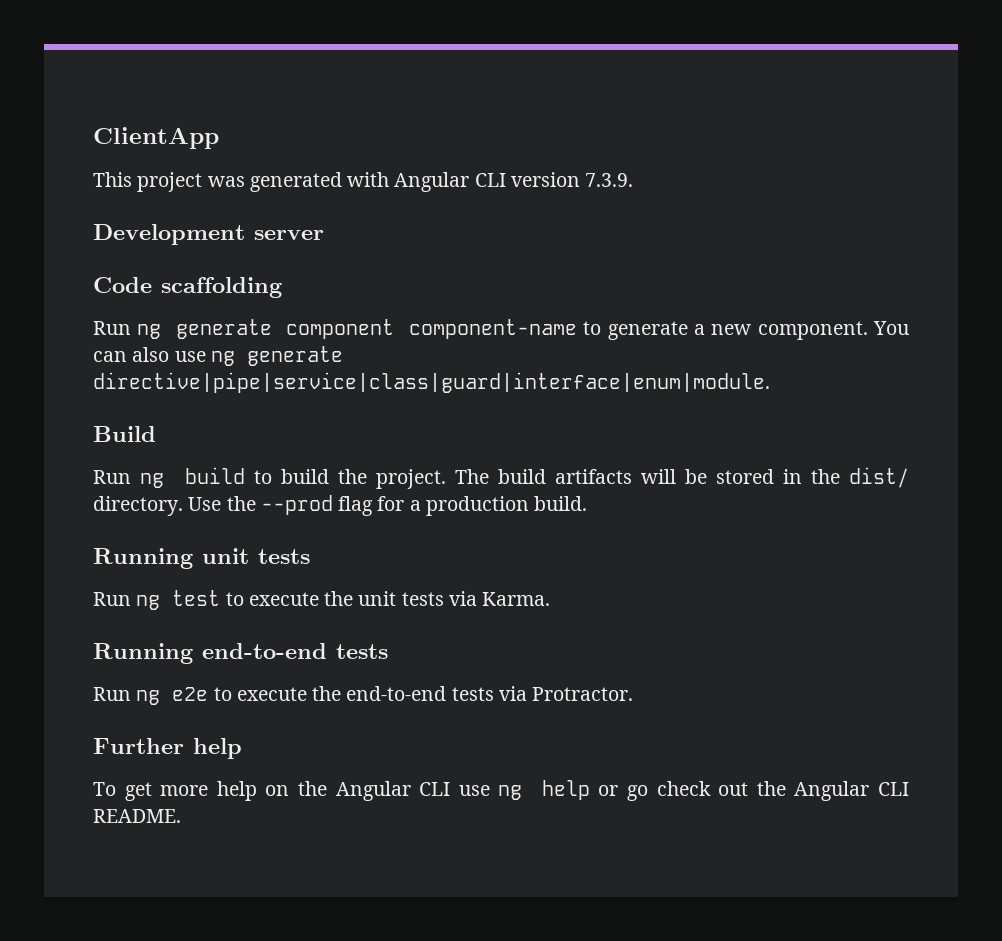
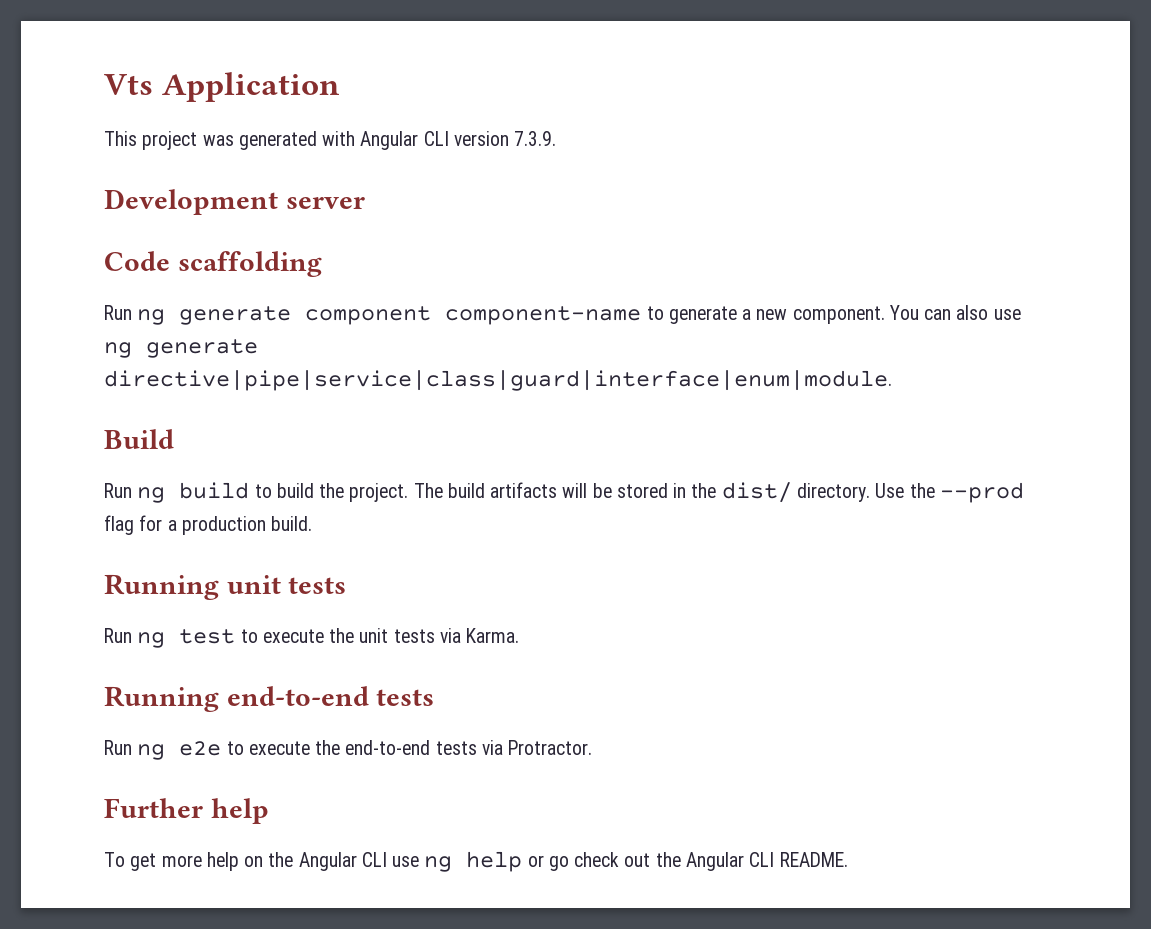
[93,127,219,149] ClientApp -> [104,72,340,102] Vts Application

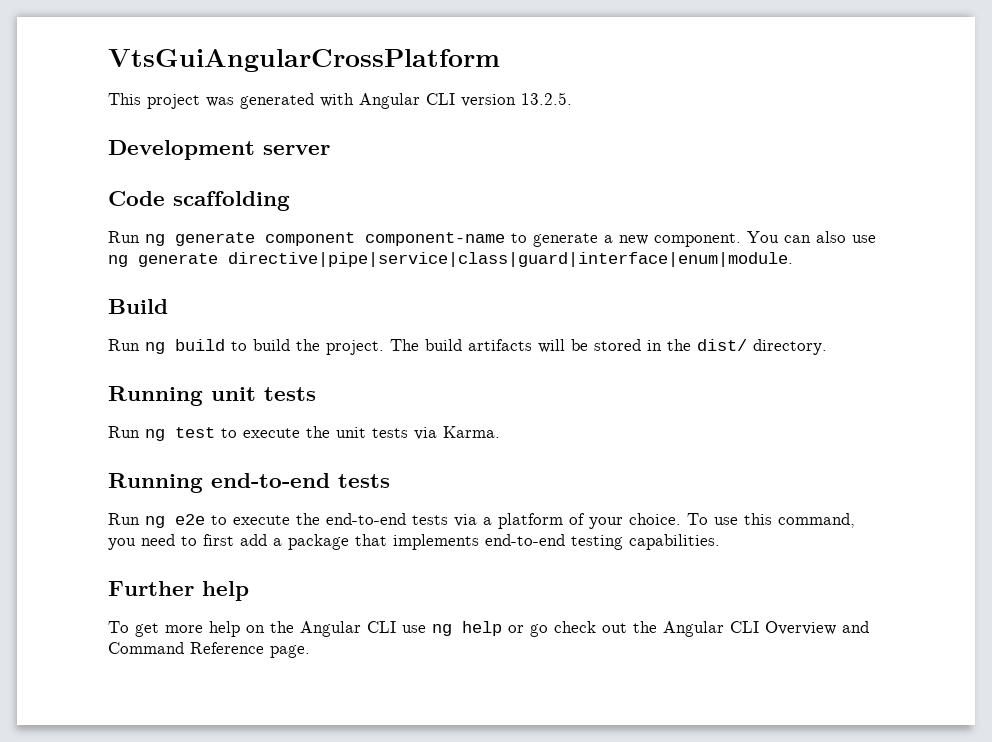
[104,72,340,102] Vts Application -> [108,49,500,72] VtsGuiAngularCrossPlatform
[514,131,557,146] 7.3.9. -> [521,92,572,105] 13.2.5.
[875,482,1024,503] [104,515,313,535] Use the --prod flag for a production build. -> (827, 347) none
[508,740,593,755] Protractor. -> [483,513,855,529] [108,534,720,550] a platform of your choice. To use this command, you need to first add a package that implements end-to-end testing capabilities.
[779,852,848,867] README. -> [765,621,869,635] [108,642,310,658] Overview and Command Reference page.

